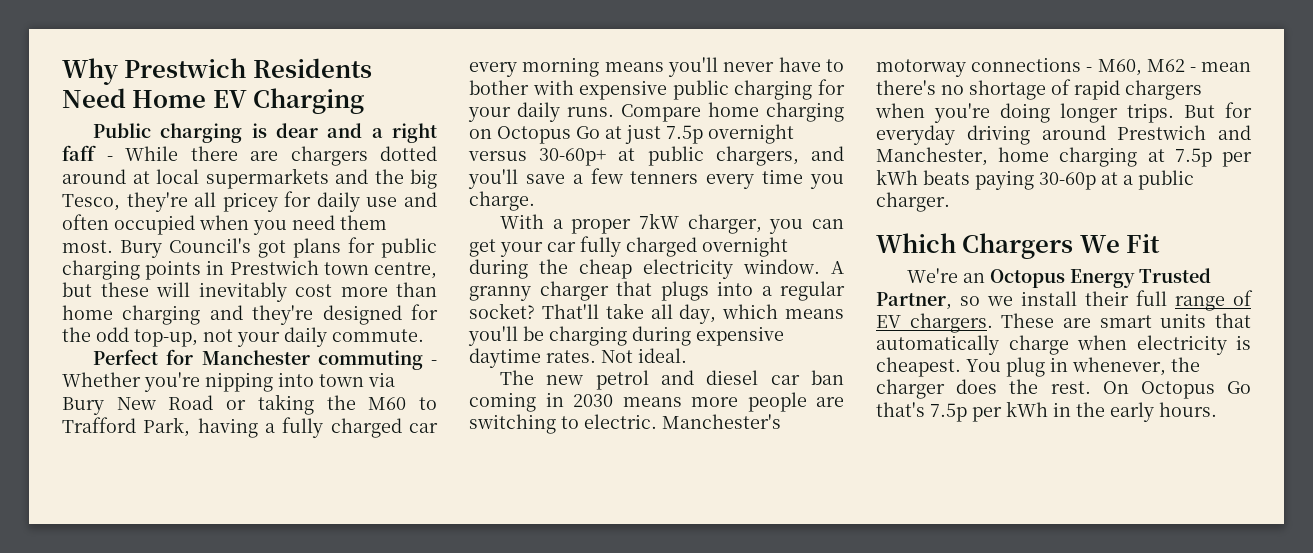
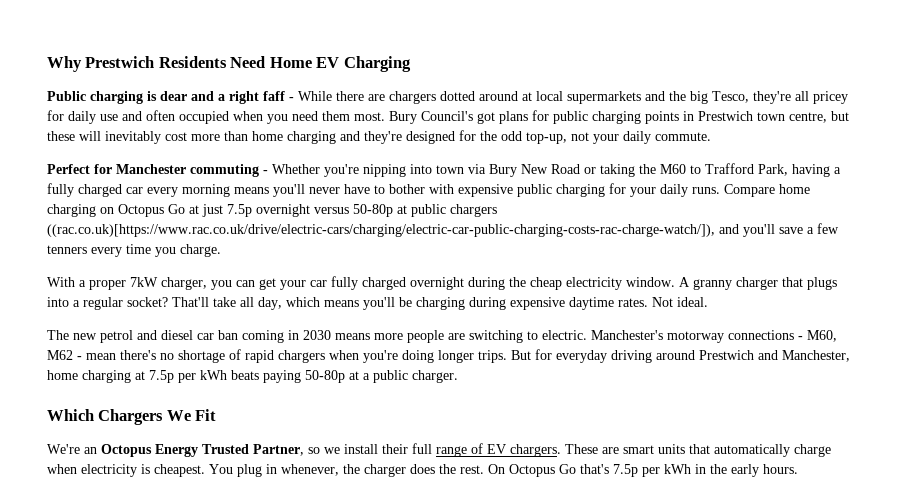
[539,148,607,166] 30-60p+ -> [353,204,393,217] 50-80p
[715,146,799,166] chargers, -> [450,204,497,217] [47,224,715,237] chargers ((rac.co.uk)[https://www.rac.co.uk/drive/electric-cars/charging/electric-car-public-charging-costs-rac-charge-watch/]),
[1039,172,1096,190] 30-60p -> [305,370,345,383] 50-80p

